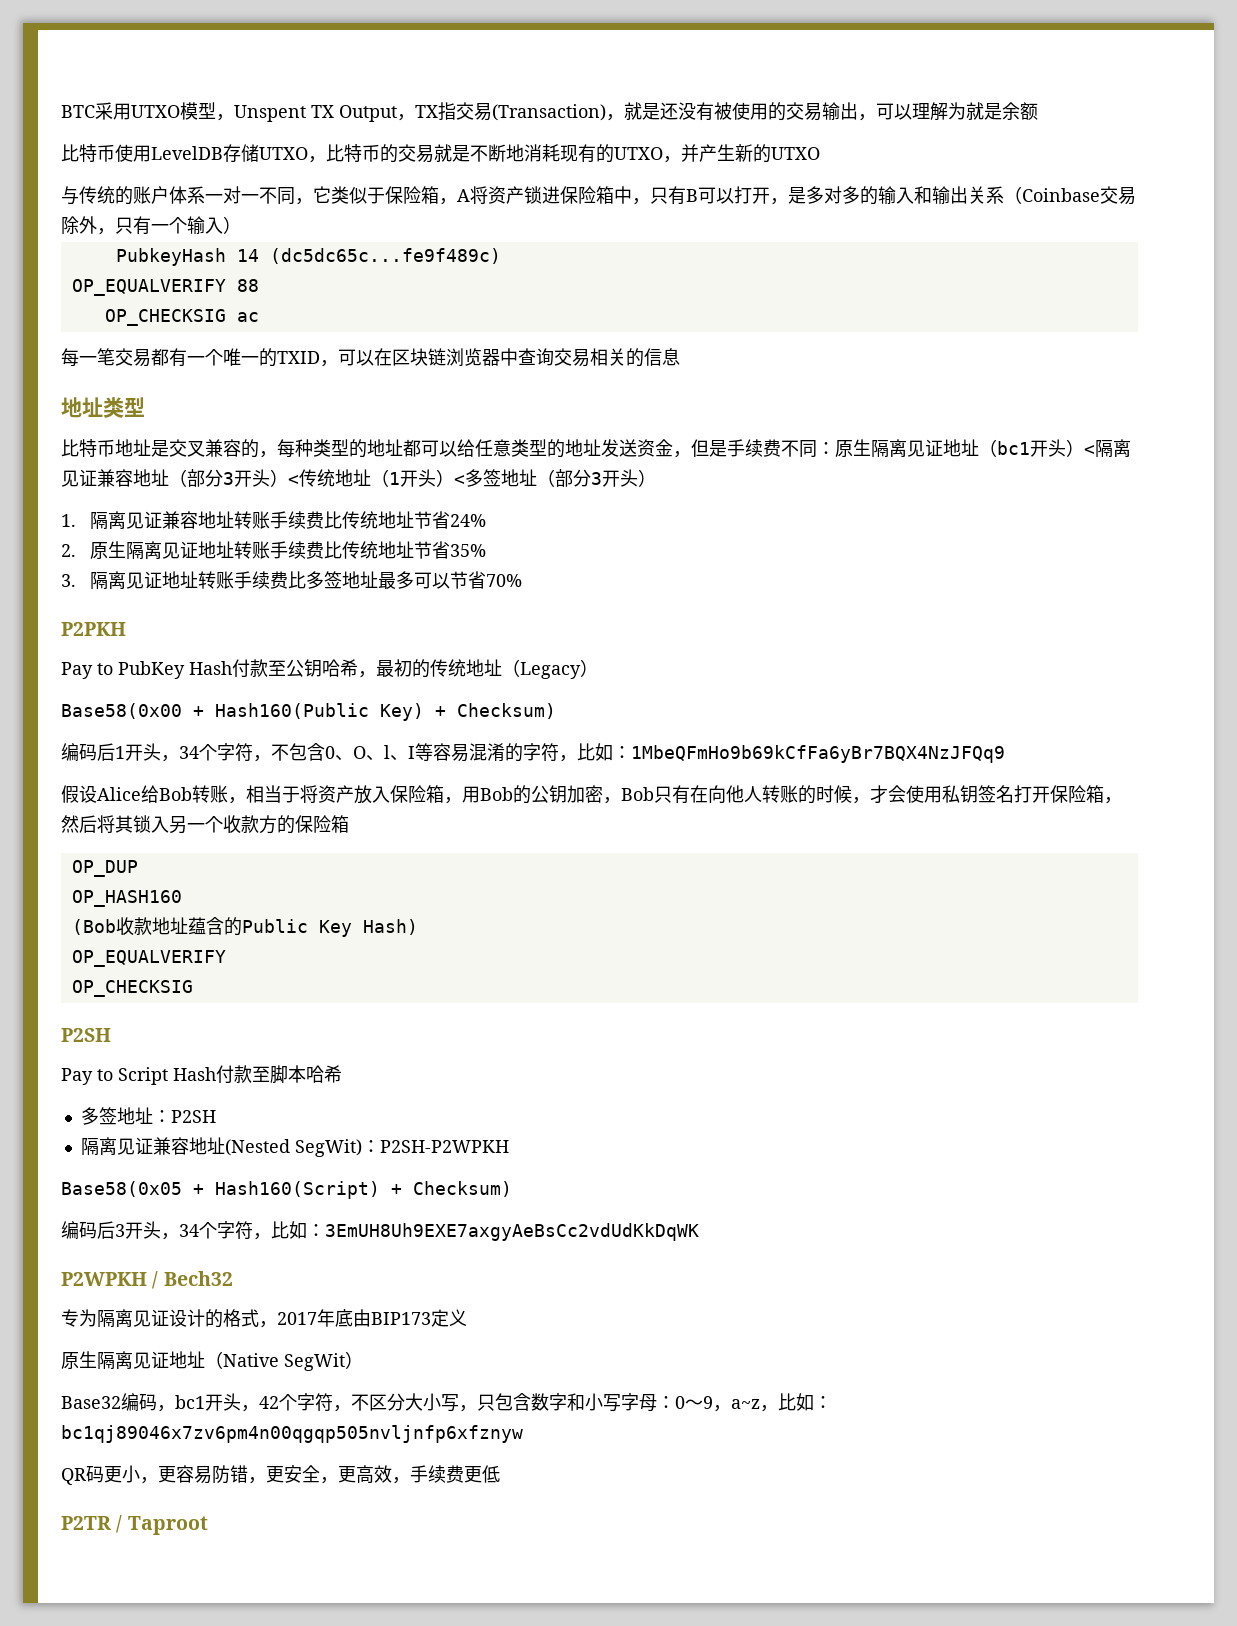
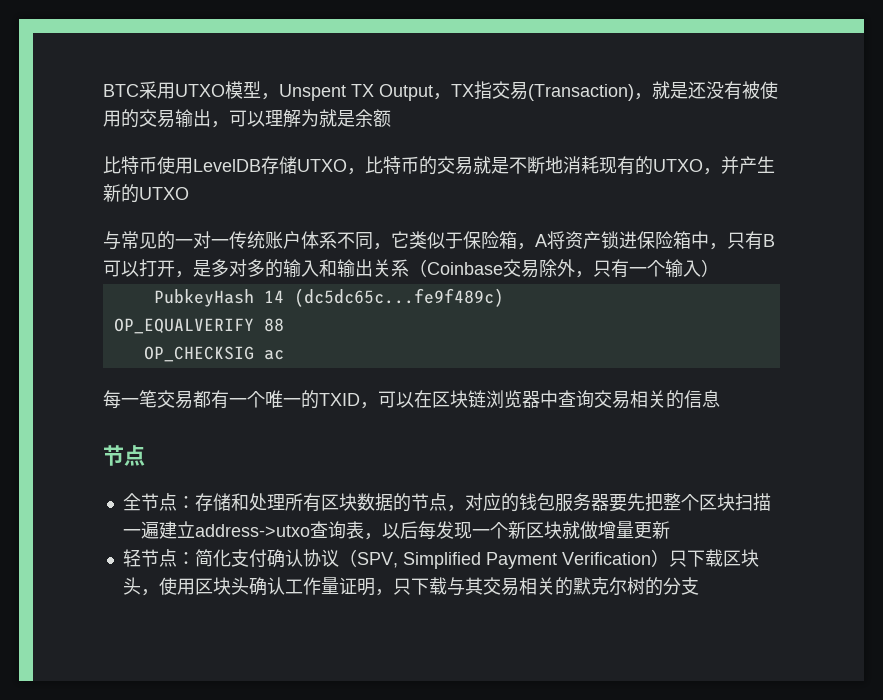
[79,186,133,205] 传统的 -> [121,231,265,250] 常见的一对一传统
[205,186,259,204] 一对一 -> (337, 240) none
[61,397,145,418] [61,439,1131,458] [61,469,656,487] [61,511,487,530] [61,541,487,560] [61,571,523,590] [61,622,126,636] [61,659,598,679] [61,703,556,721] [61,743,1005,763] [61,785,1122,804] [61,815,349,834] [71,860,138,877] [71,890,182,907] [71,917,418,937] [71,950,226,967] [71,980,193,997] [61,1028,111,1042] [61,1065,342,1085] [80,1107,216,1125] [80,1137,509,1157] [61,1181,512,1199] [61,1221,699,1241] [61,1271,233,1289] [61,1309,467,1328] [61,1351,363,1371] [61,1393,832,1412] [61,1425,523,1443] [61,1465,500,1485] [61,1515,208,1535] 地址类型 // 比特币地址是交叉兼容的，每种类型的地址都可以给任意类型的地址发送资金，但是手续费不同：原生隔离见证地址（bc1开头）<隔离见证兼容地址（部分3开头）<传统地址（1开头）<多签地址（部分3开头） // 1.隔离见证兼容地址转账手续费比传统地址节省24% // 2.原生隔离见证地址转账手续费比传统地址节省35% // 3.隔离见证地址转账手续费比多签地址最多可以节省70% // P2PKH // Pay to PubKey Hash付款至公钥哈希，最初的传统地址（Legacy） // Base58(0x00 + Hash160(Public Key) + Checksum) // 编码后1开头，34个字符，不包含0、O、l、I等容易混淆的字符，比如：1MbeQFmHo9b69kCfFa6yBr7BQX4NzJFQq9 // 假设Alice给Bob转账，相当于将资产放入保险箱，用Bob的公钥加密，Bob只有在向他人转账的时候，才会使用私钥签名打开保险箱，然后将其锁入另一个收款方的保险箱 // OP_DUP // OP_HASH160 // (Bob收款地址蕴含的Public Key Hash) // OP_EQUALVERIFY // OP_CHECKSIG // P2SH // Pay to Script Hash付款至脚本哈希 // 多签地址：P2SH // 隔离见证兼容地址(Nested SegWit)：P2SH-P2WPKH // Base58(0x05 + Hash160(Script) + Checksum) // 编码后3开头，34个字符，比如：3EmUH8Uh9EXE7axgyAeBsCc2vdUdKkDqWK // P2WPKH / Bech32 // 专为隔离见证设计的格式，2017年底由BIP173定义 // 原生隔离见证地址（Native SegWit） // Base32编码，bc1开头，42个字符，不区分大小写，只包含数字和小写字母：0～9，a~z，比如：bc1qj89046x7zv6pm4n00qgqp505nvljnfp6xfznyw // QR码更小，更容易防错，更安全，更高效，手续费更低 // P2TR / Taproot -> [103,445,145,466] [122,493,771,512] [122,521,670,540] [122,549,759,569] [122,577,699,596] 节点 // 全节点：存储和处理所有区块数据的节点，对应的钱包服务器要先把整个区块扫描一遍建立address->utxo查询表，以后每发现一个新区块就做增量更新 // 轻节点：简化支付确认协议（SPV, Simplified Payment Verification）只下载区块头，使用区块头确认工作量证明，只下载与其交易相关的默克尔树的分支

